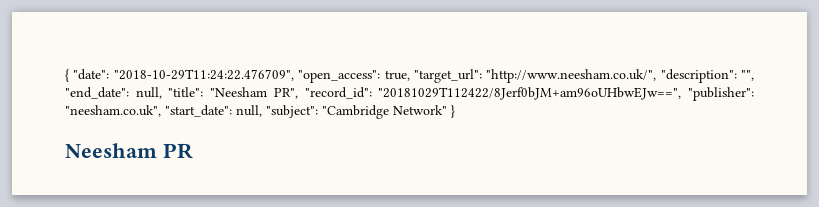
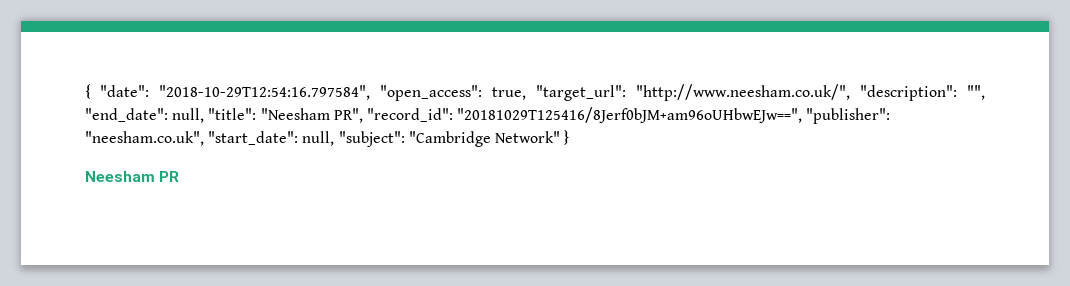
[113,69,294,81] "2018-10-29T11:24:22.476709", -> [159,85,370,100] "2018-10-29T12:54:16.797584",
[378,87,682,100] "20181029T112422/8Jerf0bJM+am96oUHbwEJw==", -> [457,107,803,123] "20181029T125416/8Jerf0bJM+am96oUHbwEJw==",

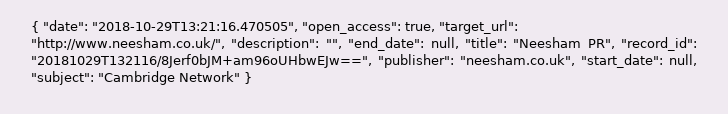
[159,85,370,100] "2018-10-29T12:54:16.797584", -> [92,22,298,32] "2018-10-29T13:21:16.470505",
[457,107,803,123] "20181029T125416/8Jerf0bJM+am96oUHbwEJw==", -> [31,54,372,68] "20181029T132116/8Jerf0bJM+am96oUHbwEJw==",
[85,171,180,182] // Neesham PR -> (252, 78) none

